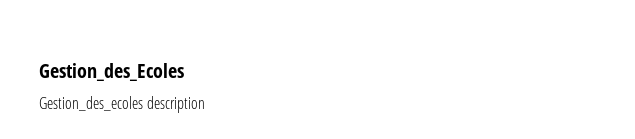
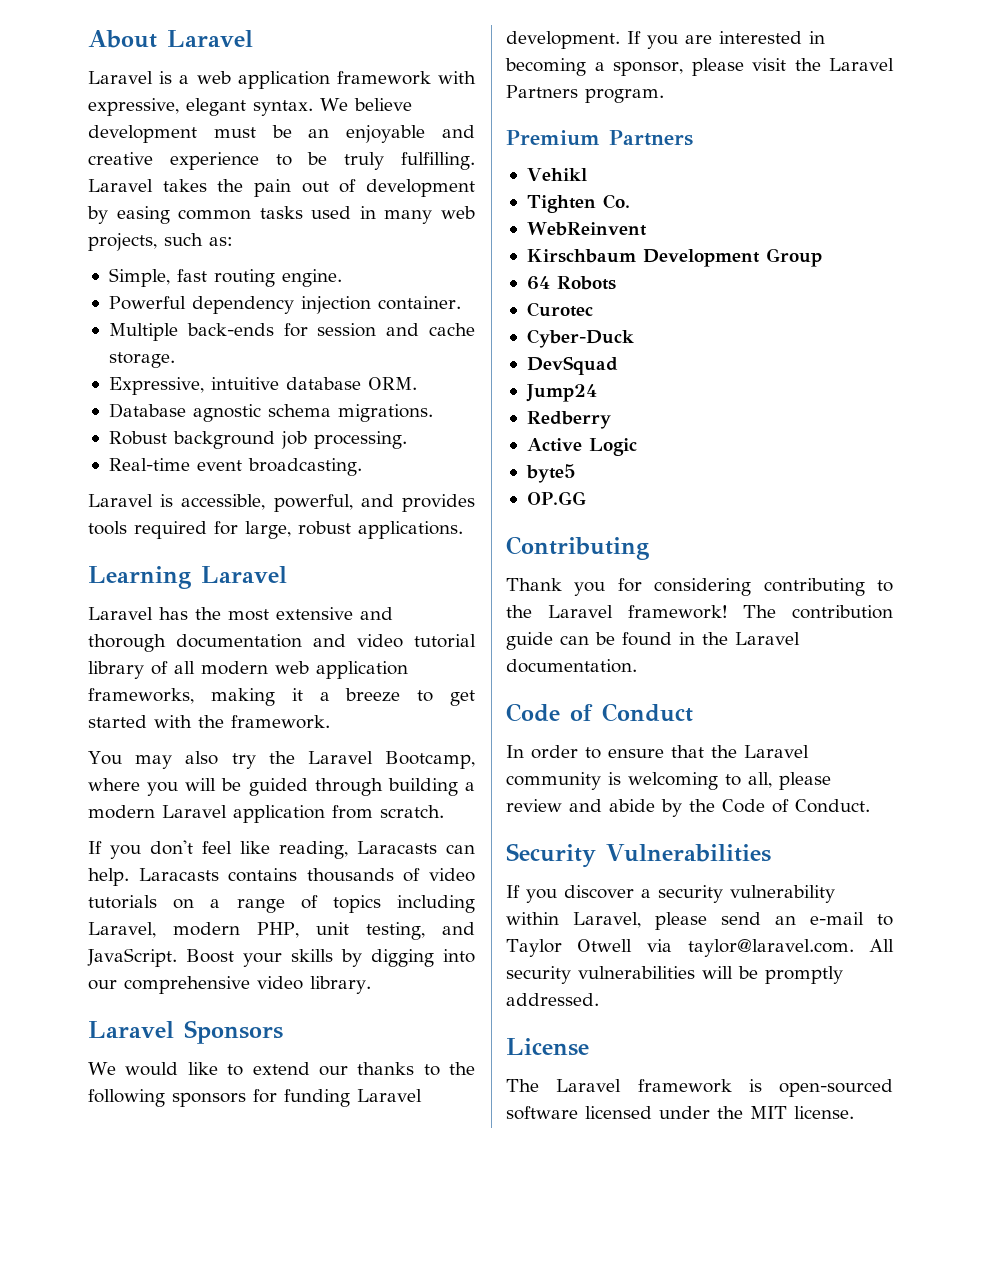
[39,63,184,81] [39,96,206,113] Gestion_des_Ecoles // Gestion_des_ecoles description -> [88,30,253,48] [88,71,476,89] [88,98,412,116] [88,125,476,143] [88,152,476,170] [88,179,475,197] [87,206,475,224] [88,233,233,251] [108,268,342,287] [108,296,461,314] [108,323,475,341] [108,352,175,368] [108,377,417,395] [108,403,433,422] [108,431,407,449] [108,458,362,476] [88,494,475,512] [88,521,463,539] [88,566,287,589] [88,607,393,621] [88,634,476,652] [88,661,408,679] [88,688,475,706] [88,715,330,729] [88,751,475,769] [88,778,475,796] [88,805,444,823] [88,840,475,859] [88,868,475,886] [88,895,475,913] [88,922,475,940] [87,948,475,967] [88,976,371,994] [88,1020,283,1044] [88,1062,475,1076] [88,1089,422,1107] [506,31,825,49] [505,58,894,76] [506,85,664,103] [506,130,693,146] [526,168,587,181] [526,194,630,213] [526,222,647,236] [526,248,822,267] [526,276,616,290] [526,302,593,317] [526,329,634,348] [526,356,618,375] [525,384,597,402] [526,411,611,429] [526,438,637,456] [525,464,576,483] [526,491,586,505] [506,536,649,560] [506,578,893,596] [506,605,893,619] [506,632,800,650] [506,659,637,673] [506,703,693,722] [506,745,809,759] [506,772,831,790] [506,799,870,817] [506,843,771,868] [506,885,835,903] [506,912,893,930] [506,939,894,957] [506,966,843,984] [506,993,599,1006] [506,1038,589,1056] [506,1079,893,1097] [506,1106,854,1120] About Laravel // Laravel is a web application framework with expressive, elegant syntax. We believe development must be an enjoyable and creative experience to be truly fulfilling. Laravel takes the pain out of development by easing common tasks used in many web projects, such as: // Simple, fast routing engine. // Powerful dependency injection container. // Multiple back-ends for session and cache storage. // Expressive, intuitive database ORM. // Database agnostic schema migrations. // Robust background job processing. // Real-time event broadcasting. // Laravel is accessible, powerful, and provides tools required for large, robust applications. // Learning Laravel // Laravel has the most extensive and thorough documentation and video tutorial library of all modern web application frameworks, making it a breeze to get started with the framework. // You may also try the Laravel Bootcamp, where you will be guided through building a modern Laravel application from scratch. // If you don't feel like reading, Laracasts can help. Laracasts contains thousands of video tutorials on a range of topics including Laravel, modern PHP, unit testing, and JavaScript. Boost your skills by digging into our comprehensive video library. // Laravel Sponsors // We would like to extend our thanks to the following sponsors for funding Laravel development. If you are interested in becoming a sponsor, please visit the Laravel Partners program. // Premium Partners // Vehikl // Tighten Co. // WebReinvent // Kirschbaum Development Group // 64 Robots // Curotec // Cyber-Duck // DevSquad // Jump24 // Redberry // Active Logic // byte5 // OP.GG // Contributing // Thank you for considering contributing to the Laravel framework! The contribution guide can be found in the Laravel documentation. // Code of Conduct // In order to ensure that the Laravel community is welcoming to all, please review and abide by the Code of Conduct. // Security Vulnerabilities // If you discover a security vulnerability within Laravel, please send an e-mail to Taylor Otwell via taylor@laravel.com. All security vulnerabilities will be promptly addressed. // License // The Laravel framework is open-sourced software licensed under the MIT license.

